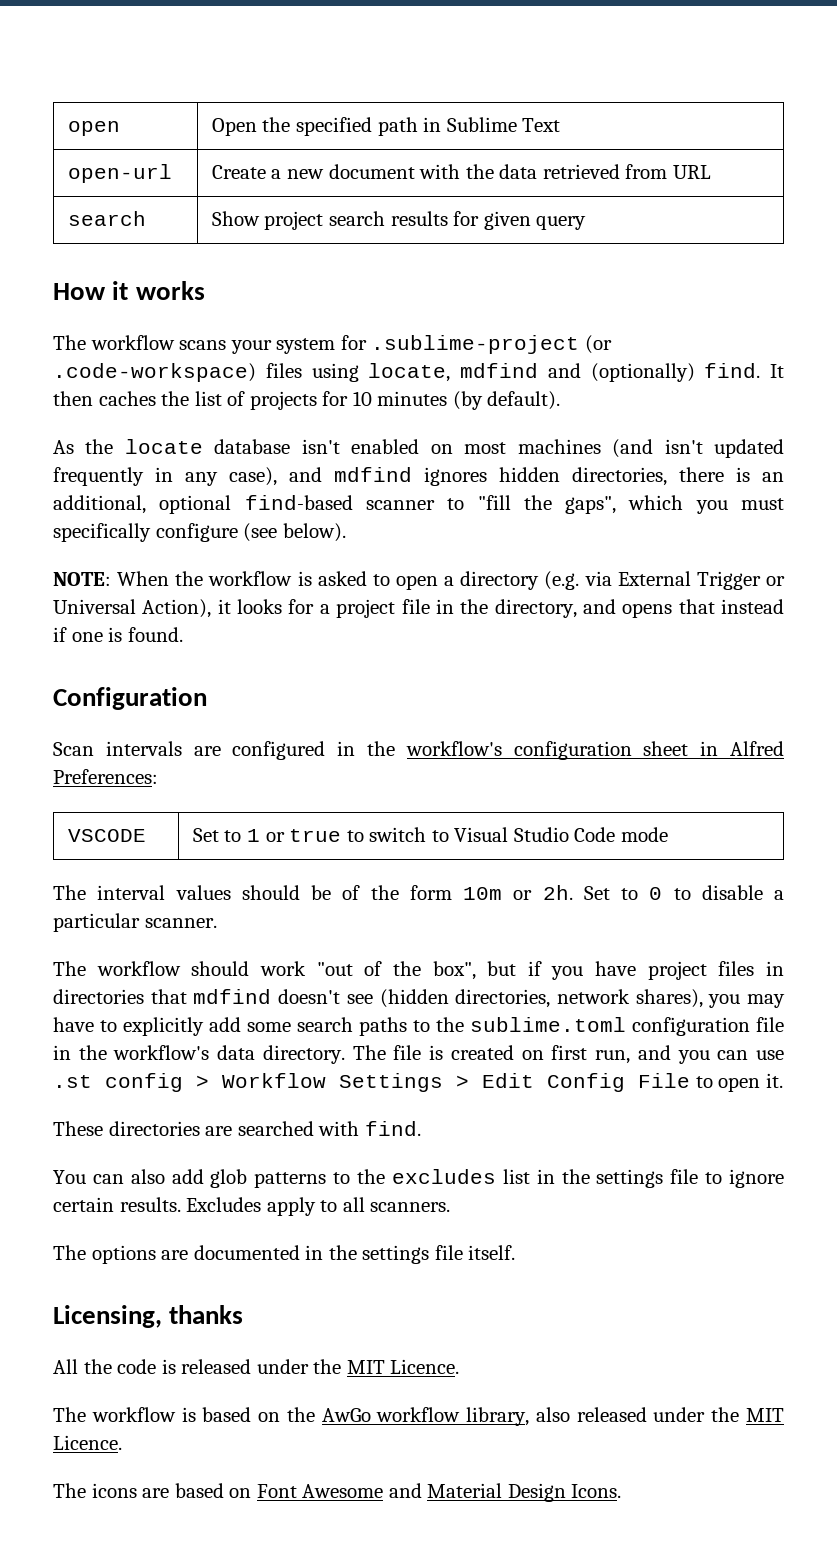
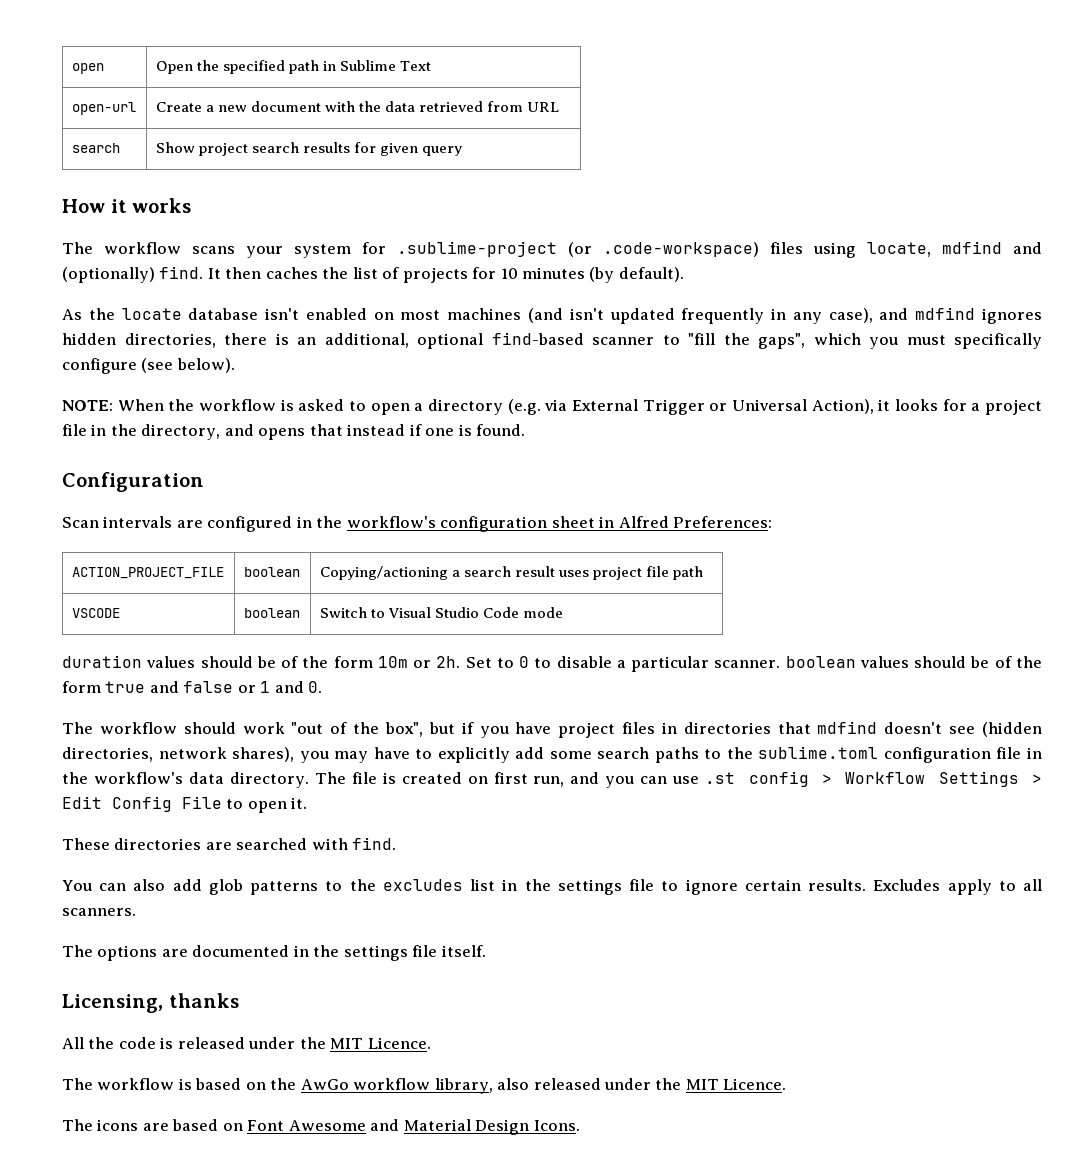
[67,829,146,842] [192,827,427,842] VSCODE | Set to 1 or true to switch -> [71,567,224,579] [243,567,300,577] [319,566,703,580] [71,608,120,618] [243,608,300,618] [319,607,367,618] ACTION_PROJECT_FILE | boolean | Copying/actioning a search result uses project file path // VSCODE | boolean | Switch
[53,885,166,900] The interval -> [62,655,142,668] duration
(217, 923) none -> [785,656,1042,668] [62,681,323,693] boolean values should be of the form true and false or 1 and 0.

